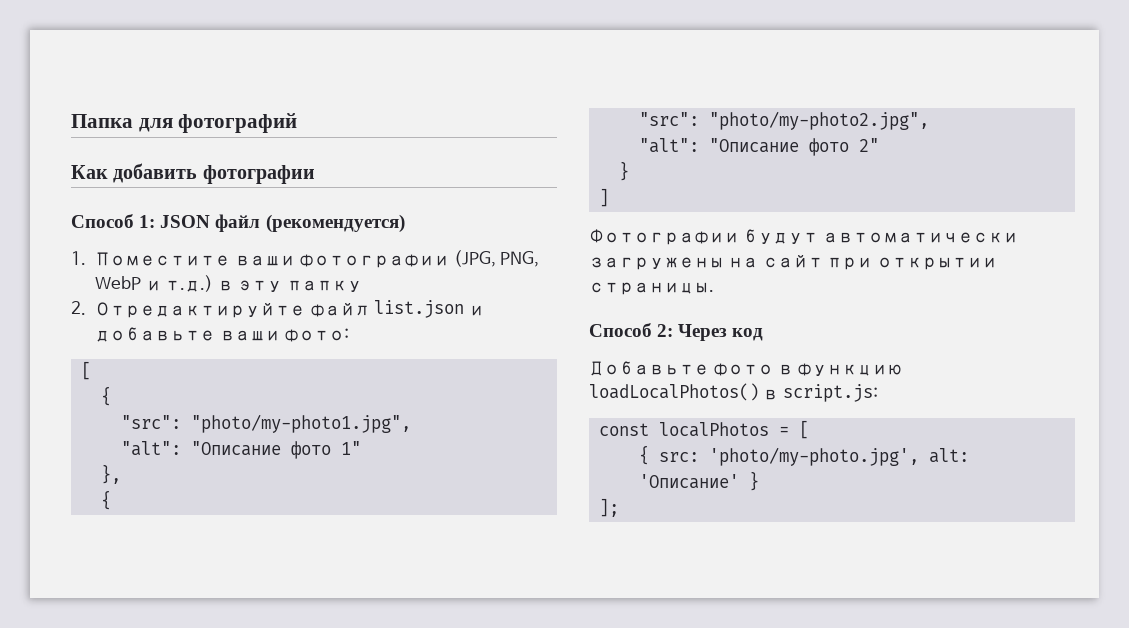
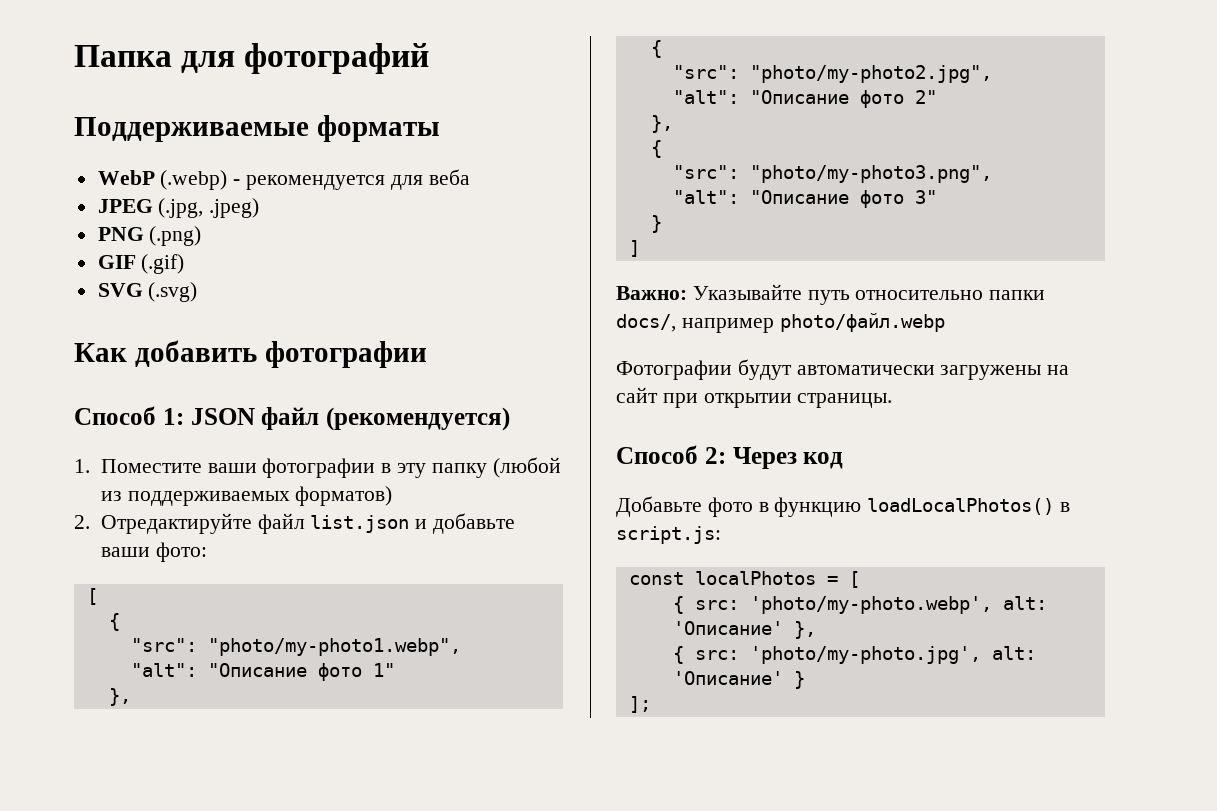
(298, 123) none -> [74,115,440,142] [97,169,470,190] [97,198,260,218] [97,226,202,246] [97,254,185,274] [97,282,198,302] // Поддерживаемые форматы // WebP (.webp) - рекомендуется для веба // JPEG (.jpg, .jpeg) // PNG (.png) // GIF (.gif) // SVG (.svg)
[453,250,540,267] [95,275,214,292] (JPG, PNG, WebP и т.д.) -> (376, 468) none
(362, 286) none -> [492,457,561,478] [100,486,393,506] (любой из поддерживаемых форматов)
[190,414,411,433] "photo/my-photo1.jpg", -> [207,638,461,656] "photo/my-photo1.webp",
[618,161,629,181] [598,188,609,207] } // ] -> [650,115,673,133] [650,140,662,158] [672,165,992,183] [672,190,937,208] [650,215,662,233] [628,240,640,257] [616,284,1046,305] [616,313,945,333] }, // { // "src": "photo/my-photo3.png", // "alt": "Описание фото 3" // } // ] // Важно: Указывайте путь относительно папки docs/, например photo/файл.webp
(809, 429) none -> [672,596,1047,614] [672,621,816,639] // { src: 'photo/my-photo.webp', alt: 'Описание' },

